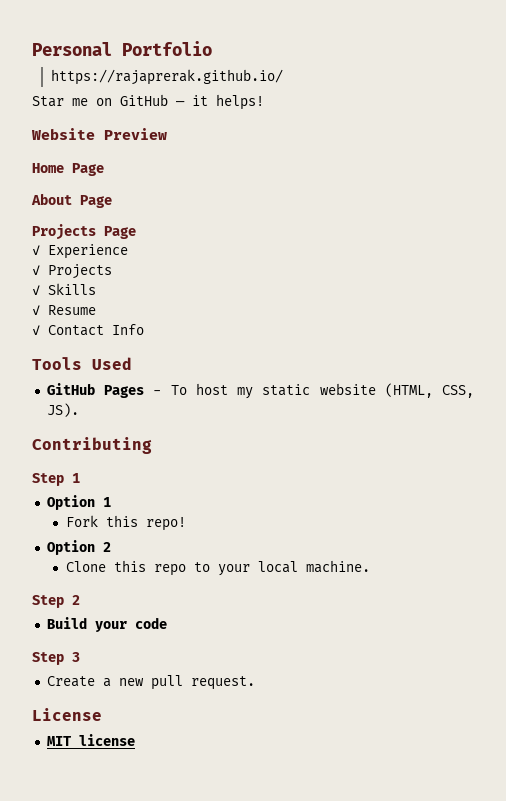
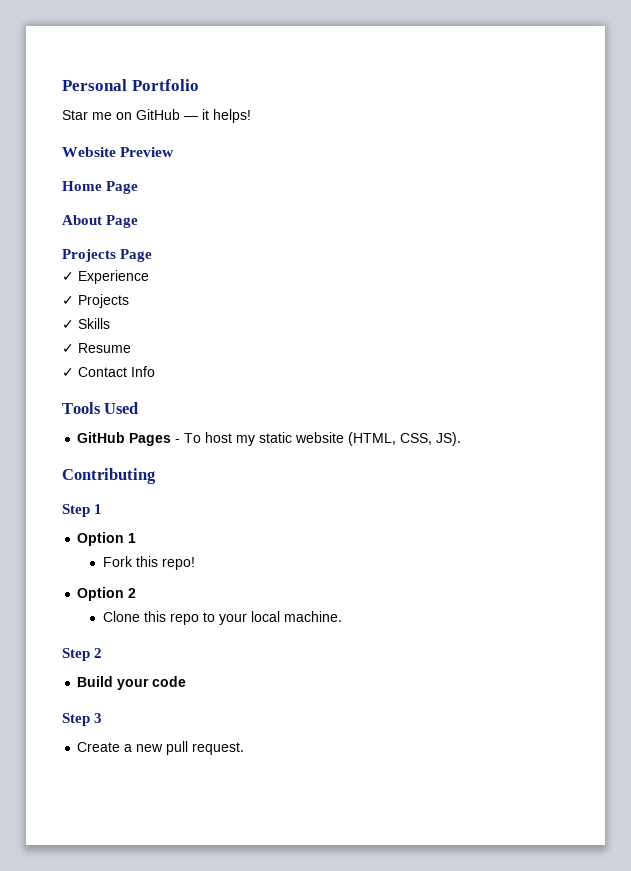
[50,69,283,85] // https://rajaprerak.github.io/ -> (199, 85) none
[32,708,102,721] [46,734,135,746] // License // MIT license -> (245, 748) none

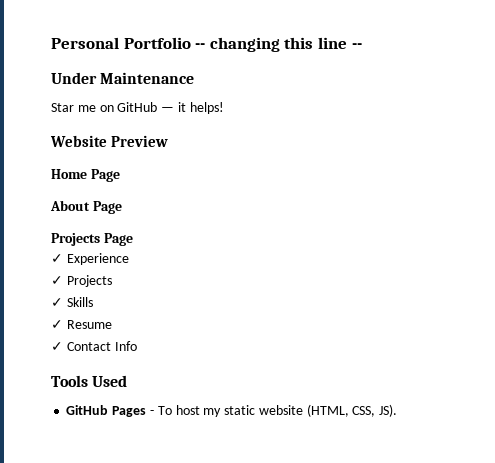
(199, 85) none -> [195,37,362,52] [51,72,195,84] -- changing this line -- // Under Maintenance
[62,468,156,484] [62,504,103,517] [77,532,137,546] [103,556,196,570] [77,587,137,601] [103,611,343,625] [62,648,103,661] [77,676,187,690] [62,713,103,726] [77,741,245,755] // Contributing // Step 1 // Option 1 // Fork this repo! // Option 2 // Clone this repo to your local machine. // Step 2 // Build your code // Step 3 // Create a new pull request. -> (398, 410) none

